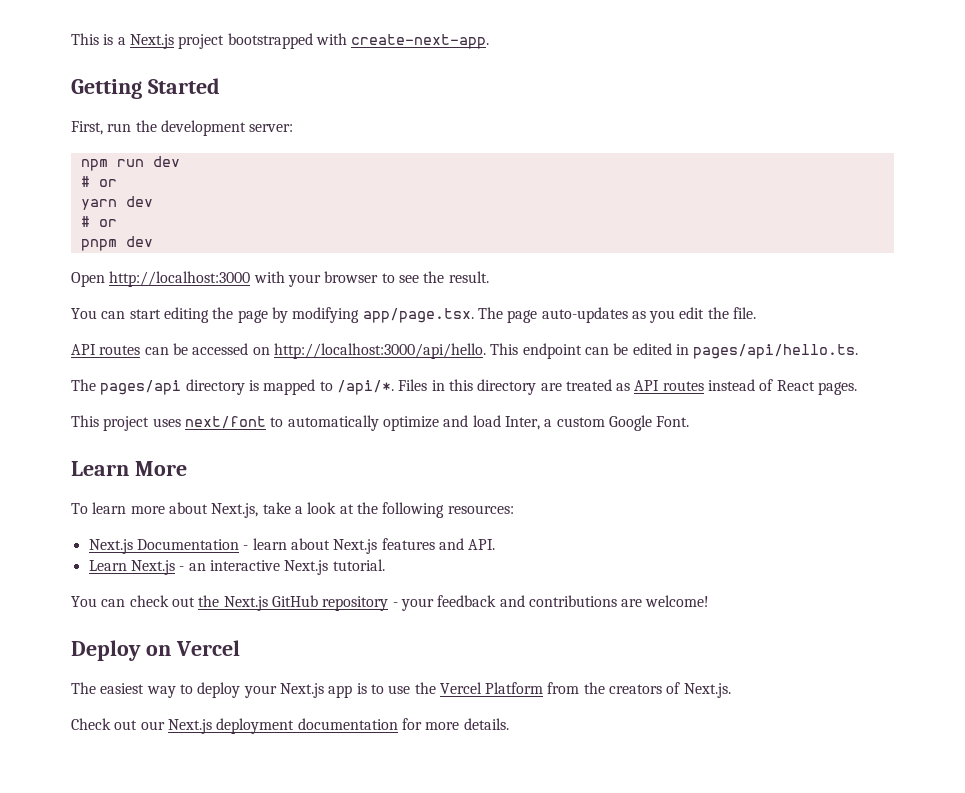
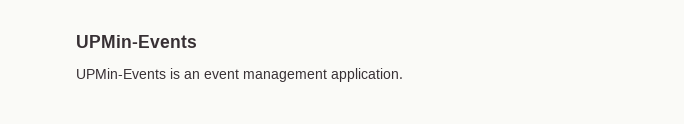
[71,33,490,49] [71,78,220,99] [71,120,294,136] [80,156,180,171] [80,176,117,187] [80,196,153,210] [80,216,117,227] [80,236,153,251] [71,271,489,287] [71,307,757,323] [71,343,859,359] [71,379,858,395] [71,415,690,431] [71,461,187,476] [71,502,514,518] [88,538,496,554] [88,559,385,575] [71,595,710,611] [71,640,240,661] [71,682,731,698] [71,718,509,734] This is a Next.js project bootstrapped with create-next-app. // Getting Started // First, run the development server: // npm run dev // # or // yarn dev // # or // pnpm dev // Open http://localhost:3000 with your browser to see the result. // You can start editing the page by modifying app/page.tsx. The page auto-updates as you edit the file. // API routes can be accessed on http://localhost:3000/api/hello. This endpoint can be edited in pages/api/hello.ts. // The pages/api directory is mapped to /api/*. Files in this directory are treated as API routes instead of React pages. // This project uses next/font to automatically optimize and load Inter, a custom Google Font. // Learn More // To learn more about Next.js, take a look at the following resources: // Next.js Documentation - learn about Next.js features and API. // Learn Next.js - an interactive Next.js tutorial. // You can check out the Next.js GitHub repository - your feedback and contributions are welcome! // Deploy on Vercel // The easiest way to deploy your Next.js app is to use the Vercel Platform from the creators of Next.js. // Check out our Next.js deployment documentation for more details. -> [76,35,197,48] [76,68,403,82] UPMin-Events // UPMin-Events is an event management application.

